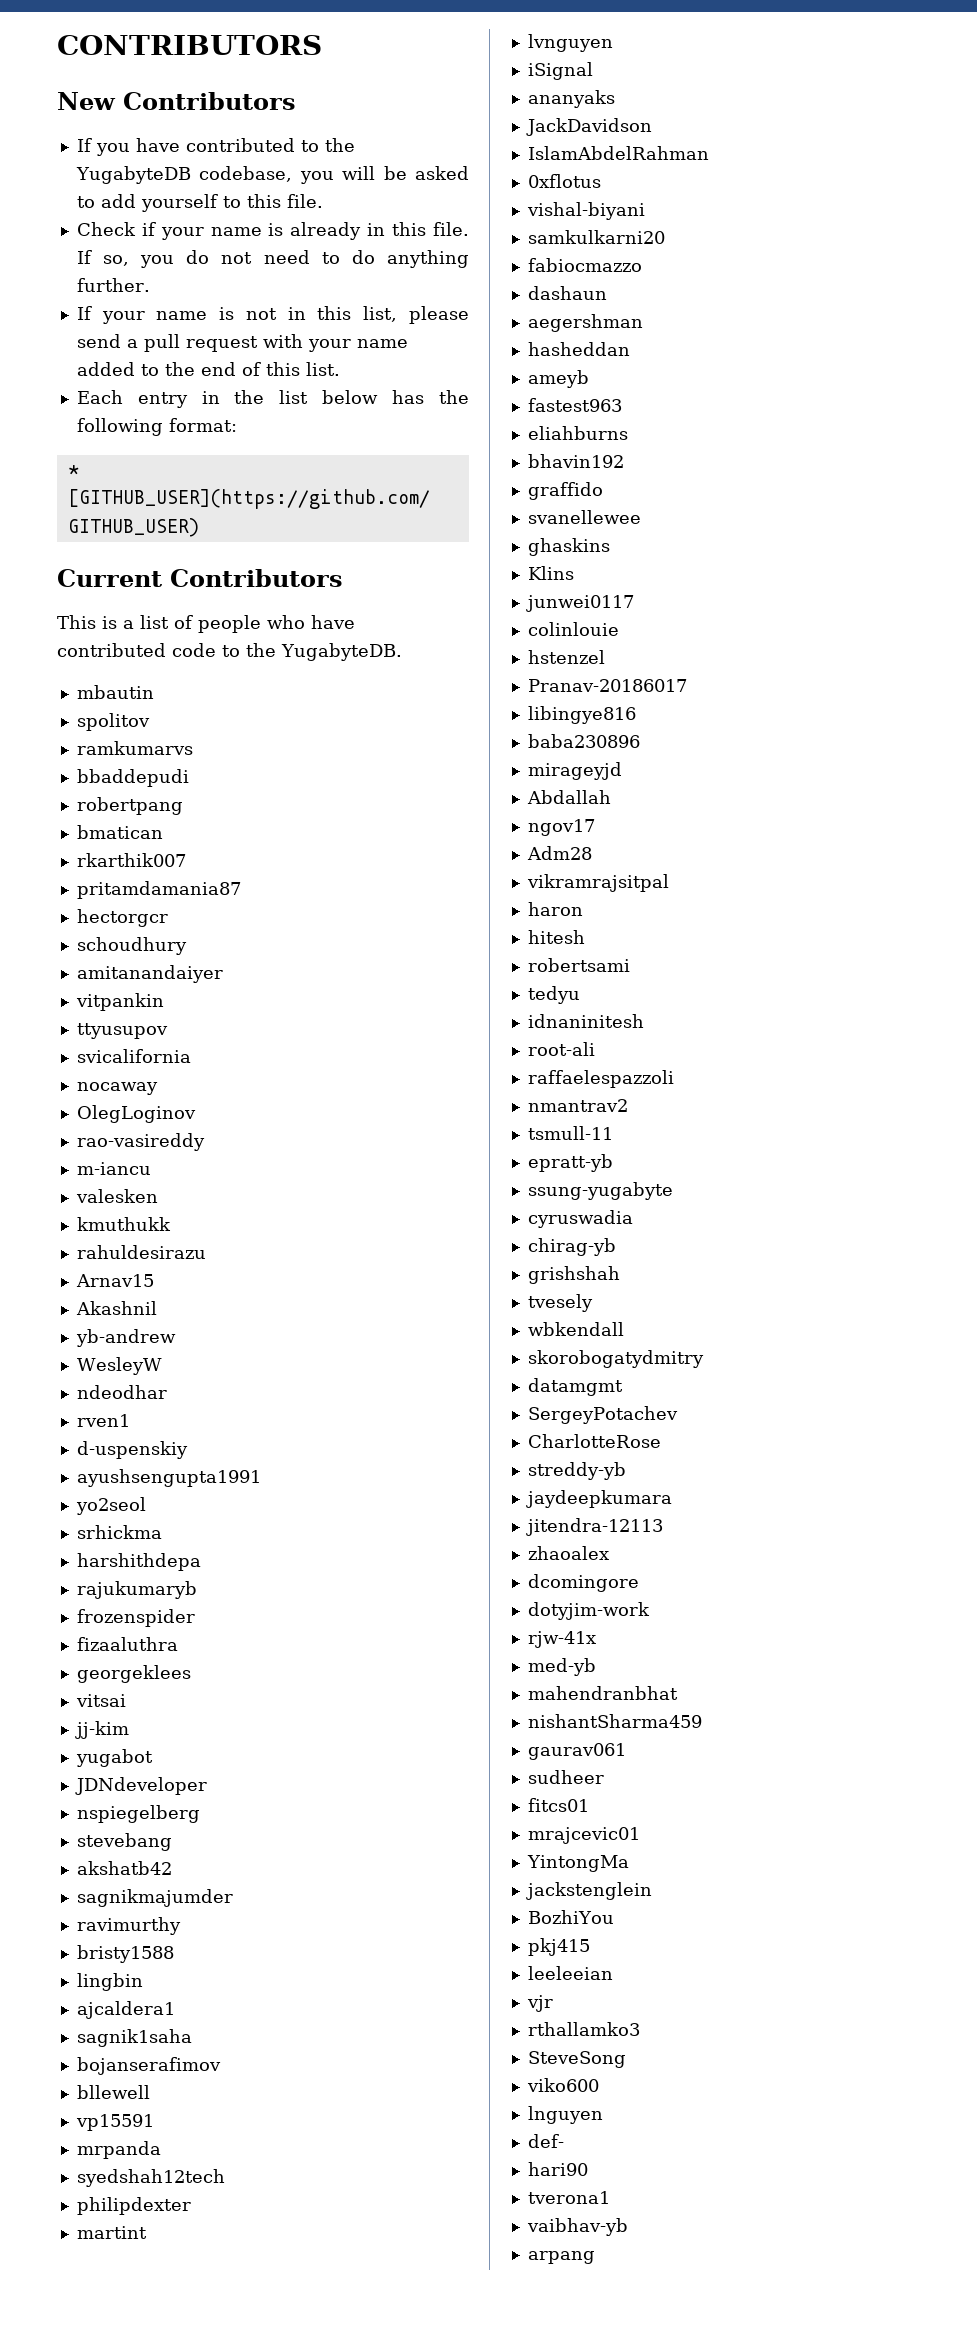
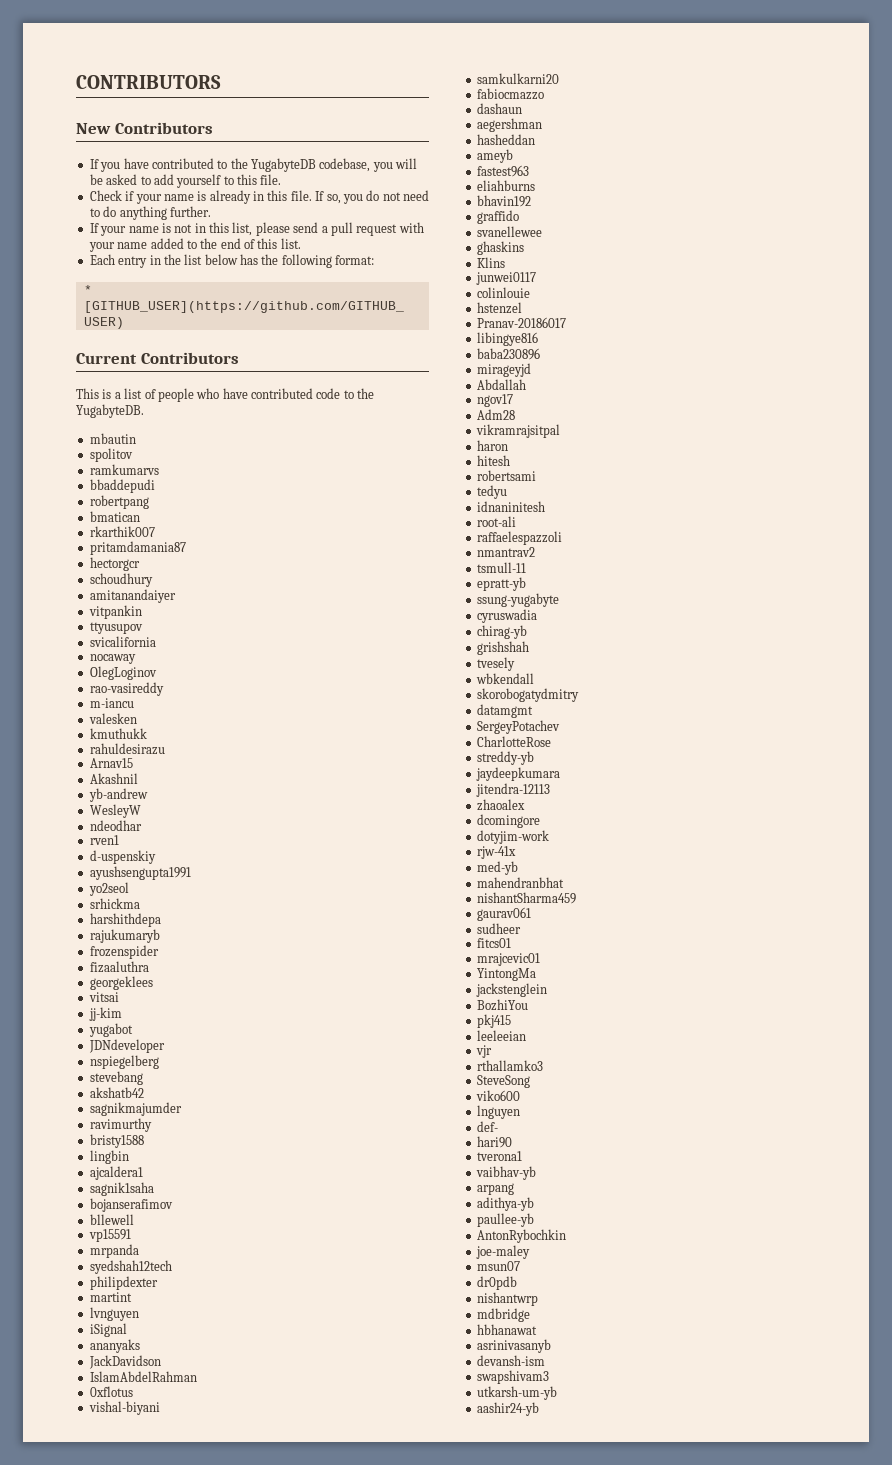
(595, 2257) none -> [476,1197,534,1211] [476,1213,534,1227] [476,1229,566,1243] [475,1245,530,1259] [476,1261,520,1271] [476,1276,517,1290] [476,1292,538,1306] [476,1308,530,1322] [476,1324,537,1335] [476,1339,551,1353] [476,1355,545,1366] [476,1370,549,1384] [476,1386,557,1400] [476,1402,539,1416] // adithya-yb // paullee-yb // AntonRybochkin // joe-maley // msun07 // dr0pdb // nishantwrp // mdbridge // hbhanawat // asrinivasanyb // devansh-ism // swapshivam3 // utkarsh-um-yb // aashir24-yb

